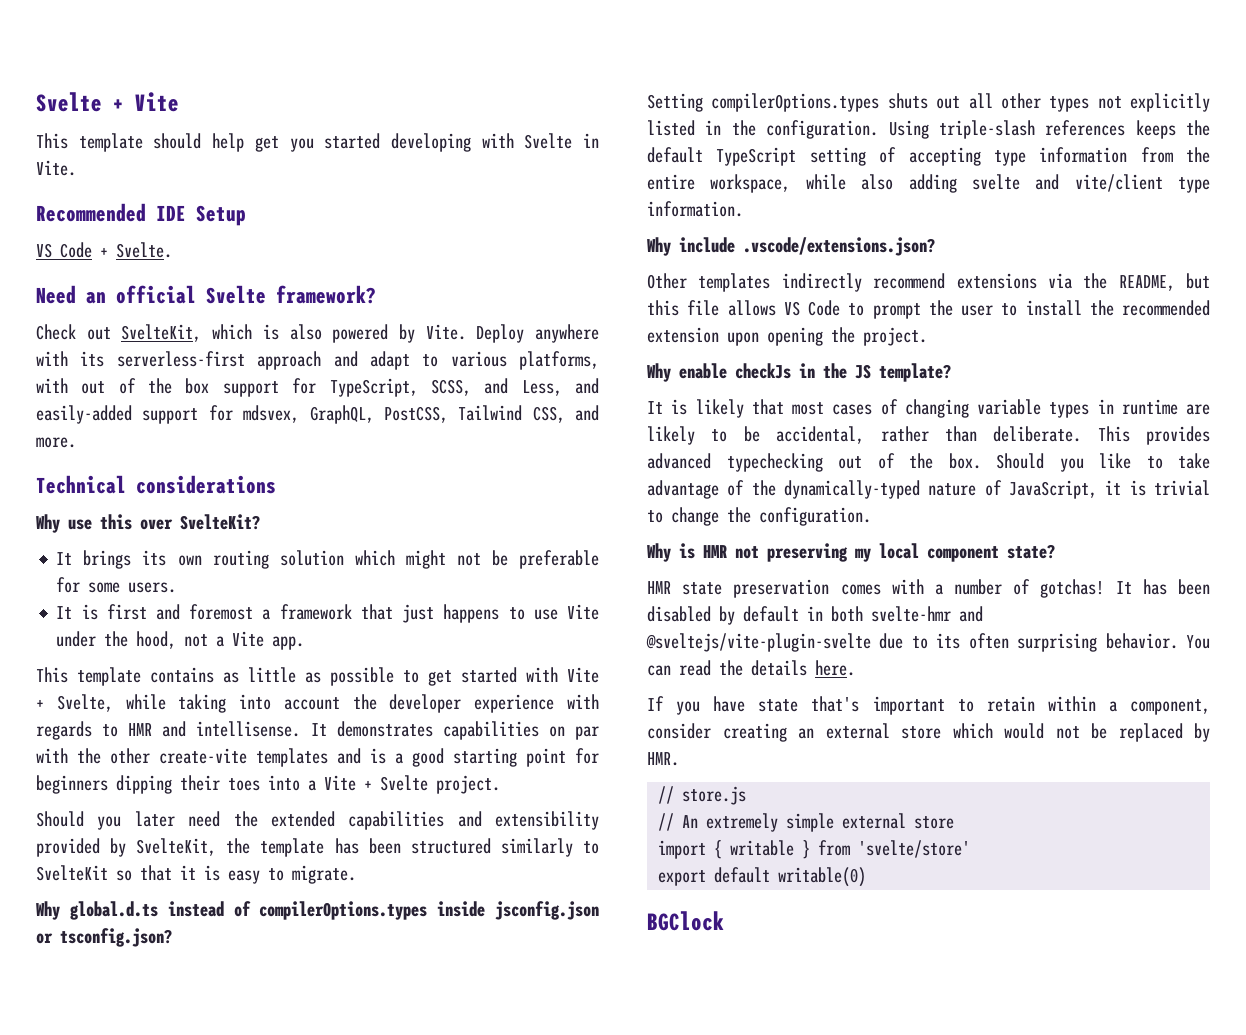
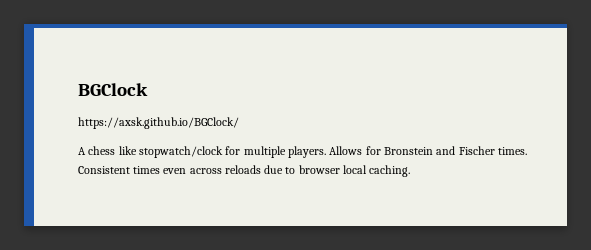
[36,92,179,112] [36,133,599,152] [36,160,76,176] [36,203,246,226] [36,242,172,258] [36,285,376,304] [36,324,599,343] [36,351,599,370] [36,378,600,397] [36,405,599,424] [36,437,76,448] [36,475,276,494] [36,514,260,533] [56,550,599,569] [56,577,177,593] [56,604,599,623] [56,631,305,650] [36,667,599,686] [36,694,599,713] [36,721,599,740] [36,748,599,767] [36,775,500,794] [36,811,599,830] [36,838,599,857] [36,865,356,884] [36,901,599,920] [36,928,172,947] [647,93,1210,112] [647,120,1210,139] [647,147,1210,166] [647,174,1210,193] [647,201,743,217] [647,237,935,256] [647,273,1210,292] [647,300,1210,319] [647,327,927,346] [647,363,951,382] [647,399,1210,418] [647,426,1210,445] [647,453,1210,472] [647,480,1210,499] [647,507,871,526] [647,543,1055,562] [647,579,1210,598] [647,606,983,625] [646,633,1210,652] [647,660,855,676] [647,696,1210,715] [647,723,1210,742] [647,752,679,766] [658,786,747,805] [658,813,955,832] [658,840,971,859] [658,867,867,887] [647,911,724,931] Svelte + Vite // This template should help get you started developing with Svelte in Vite. // Recommended IDE Setup // VS Code + Svelte. // Need an official Svelte framework? // Check out SvelteKit, which is also powered by Vite. Deploy anywhere with its serverless-first approach and adapt to various platforms, with out of the box support for TypeScript, SCSS, and Less, and easily-added support for mdsvex, GraphQL, PostCSS, Tailwind CSS, and more. // Technical considerations // Why use this over SvelteKit? // It brings its own routing solution which might not be preferable for some users. // It is first and foremost a framework that just happens to use Vite under the hood, not a Vite app. // This template contains as little as possible to get started with Vite + Svelte, while taking into account the developer experience with regards to HMR and intellisense. It demonstrates capabilities on par with the other create-vite templates and is a good starting point for beginners dipping their toes into a Vite + Svelte project. // Should you later need the extended capabilities and extensibility provided by SvelteKit, the template has been structured similarly to SvelteKit so that it is easy to migrate. // Why global.d.ts instead of compilerOptions.types inside jsconfig.json or tsconfig.json? // Setting compilerOptions.types shuts out all other types not explicitly listed in the configuration. Using triple-slash references keeps the default TypeScript setting of accepting type information from the entire workspace, while also adding svelte and vite/client type information. // Why include .vscode/extensions.json? // Other templates indirectly recommend extensions via the README, but this file allows VS Code to prompt the user to install the recommended extension upon opening the project. // Why enable checkJs in the JS template? // It is likely that most cases of changing variable types in runtime are likely to be accidental, rather than deliberate. This provides advanced typechecking out of the box. Should you like to take advantage of the dynamically-typed nature of JavaScript, it is trivial to change the configuration. // Why is HMR not preserving my local component state? // HMR state preservation comes with a number of gotchas! It has been disabled by default in both svelte-hmr and @sveltejs/vite-plugin-svelte due to its often surprising behavior. You can read the details here. // If you have state that's important to retain within a component, consider creating an external store which would not be replaced by HMR. // // store.js // // An extremely simple external store // import { writable } from 'svelte/store' // export default writable(0) // BGClock -> [78,83,148,96] [78,117,239,129] [78,146,527,158] [78,165,411,177] BGClock // https://axsk.github.io/BGClock/ // A chess like stopwatch/clock for multiple players. Allows for Bronstein and Fischer times. Consistent times even across reloads due to browser local caching.

